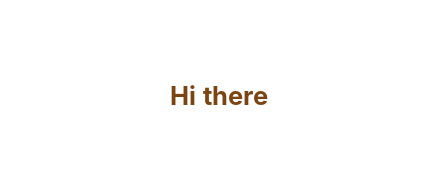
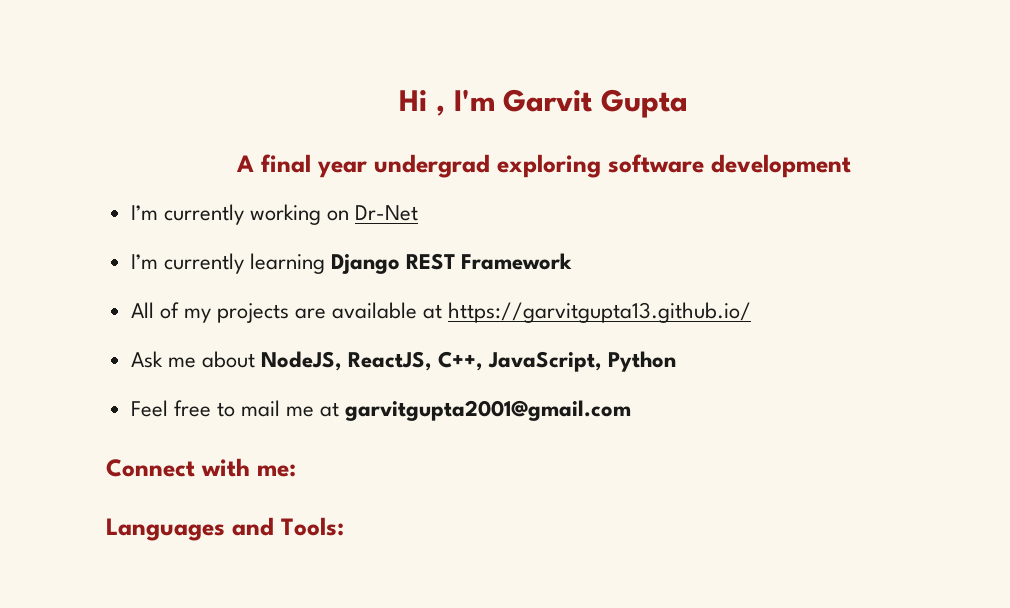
[202,86,268,105] there -> [435,89,688,118] [235,154,851,178] [130,204,419,225] [130,253,573,274] [130,302,752,323] [130,351,677,372] [130,400,632,421] [106,458,296,477] [106,517,344,541] , I'm Garvit Gupta // A final year undergrad exploring software development // I’m currently working on Dr-Net // I’m currently learning Django REST Framework // All of my projects are available at https://garvitgupta13.github.io/ // Ask me about NodeJS, ReactJS, C++, JavaScript, Python // Feel free to mail me at garvitgupta2001@gmail.com // Connect with me: // Languages and Tools:

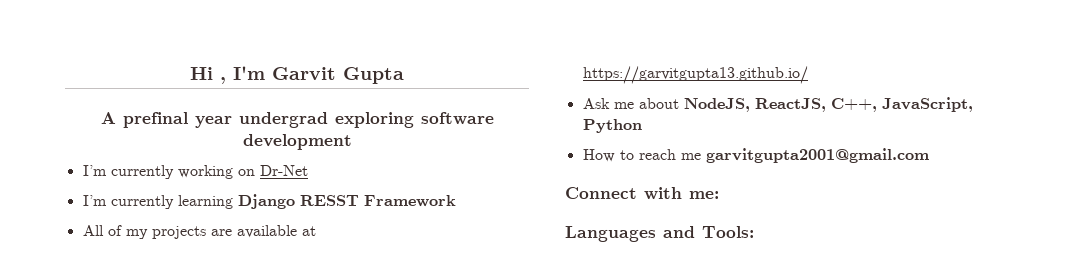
[260,154,311,173] final -> [122,112,188,128] prefinal
[406,253,456,270] REST -> [299,195,359,206] RESST
[130,400,340,417] Feel free to mail me at -> [582,149,701,162] How to reach me

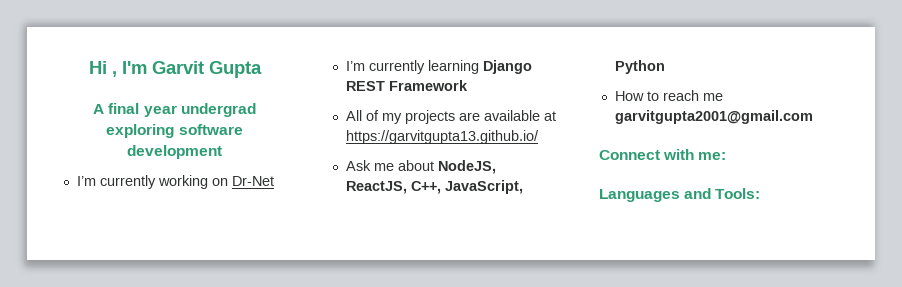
[122,112,188,128] prefinal -> [108,103,140,114] final
[299,195,359,206] RESST -> [345,81,385,91] REST

